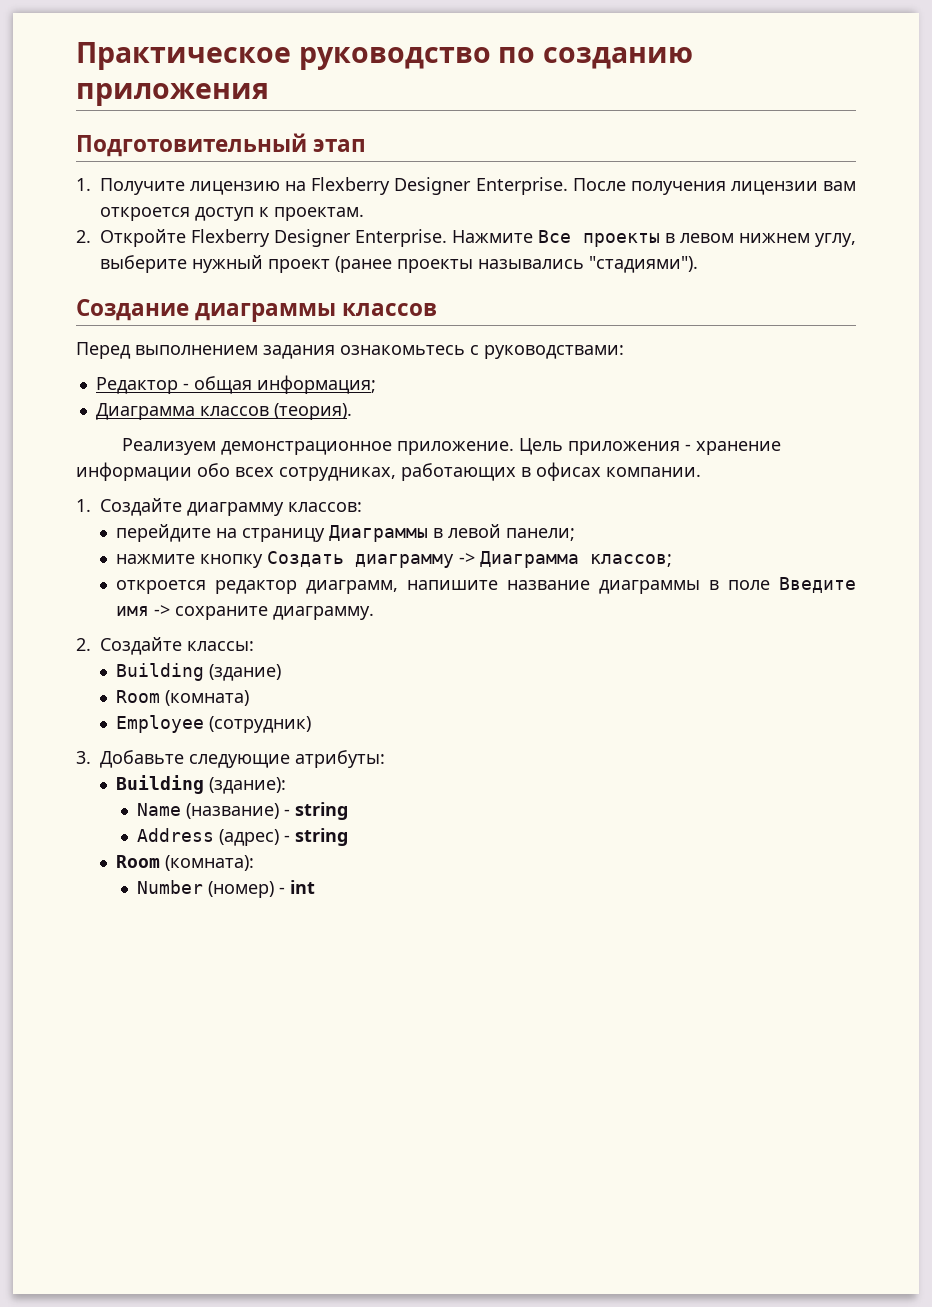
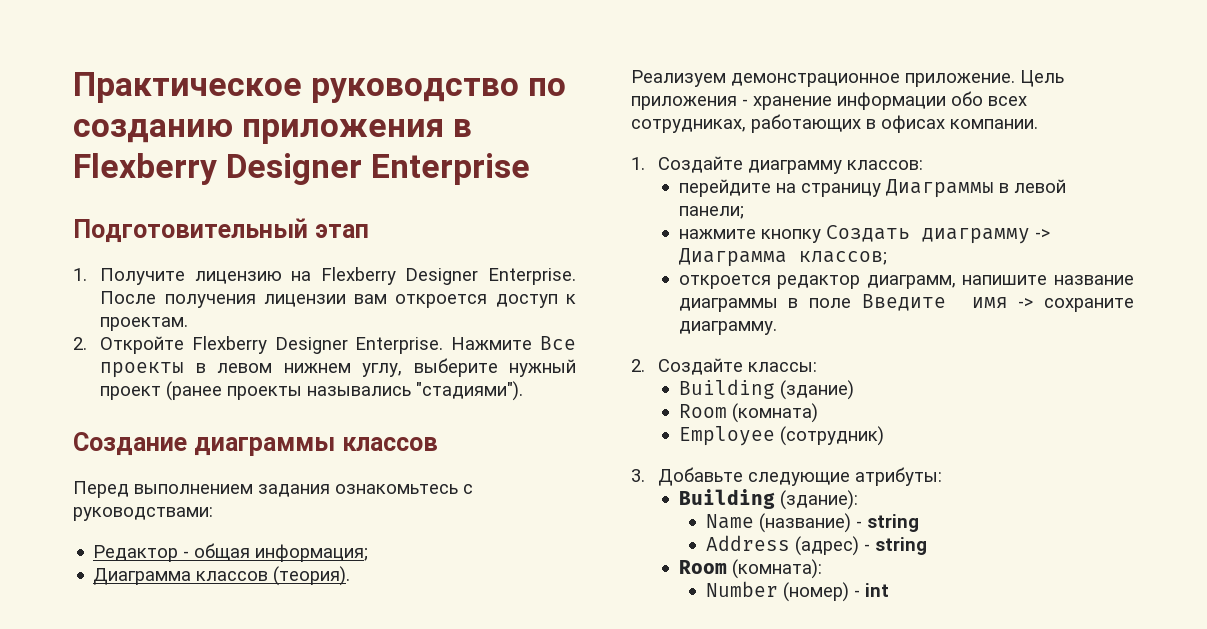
(269, 94) none -> [453,119,473,137] [73,153,531,185] в Flexberry Designer Enterprise

